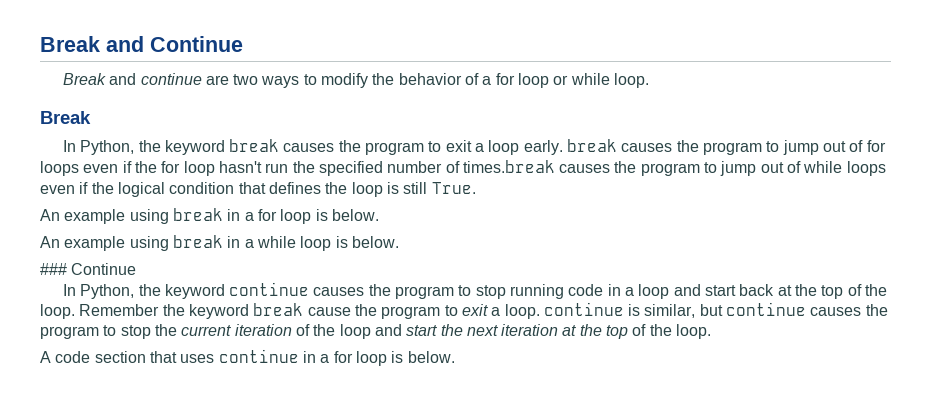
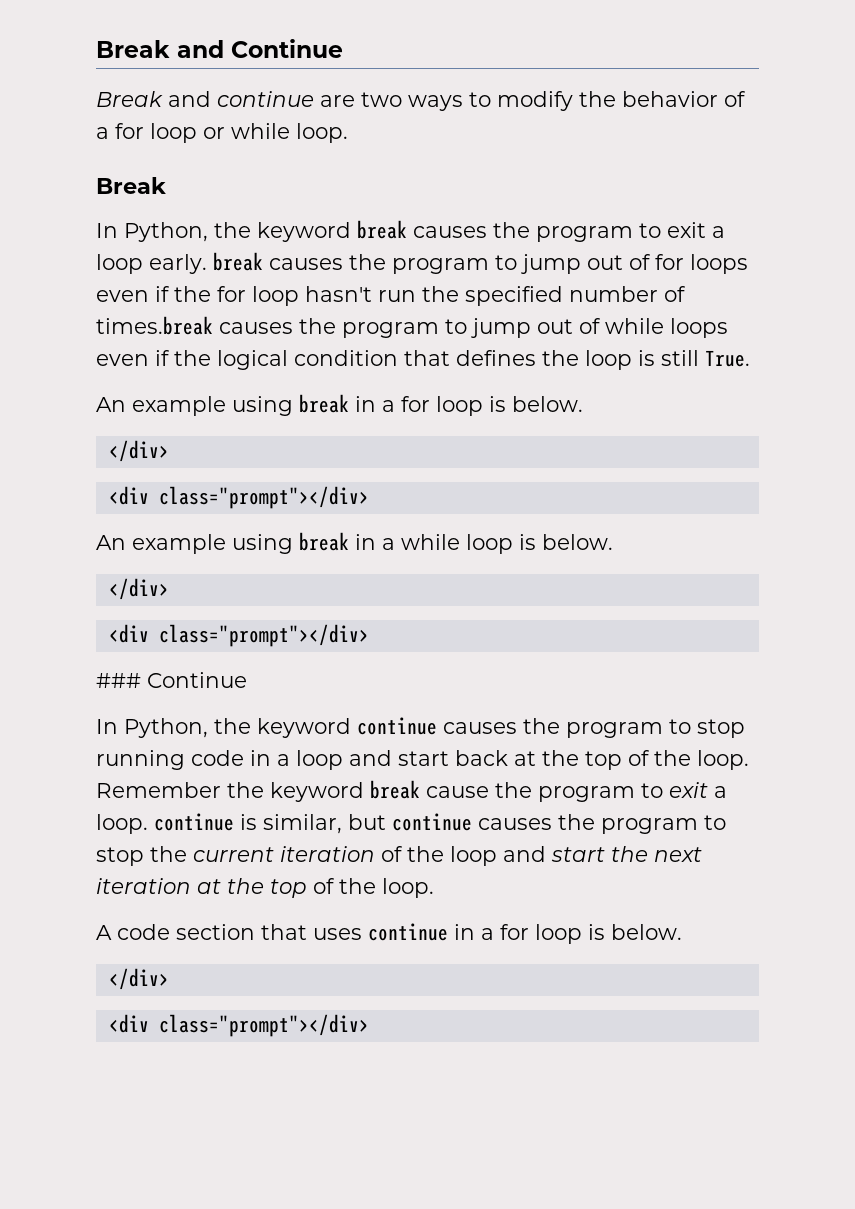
(379, 215) none -> [108,440,169,462] [108,486,369,509] // </div> // <div class="prompt"></div>
(399, 242) none -> [108,578,169,600] [108,624,369,647] // </div> // <div class="prompt"></div>
(455, 357) none -> [108,968,169,990] [108,1014,369,1037] // </div> // <div class="prompt"></div>

